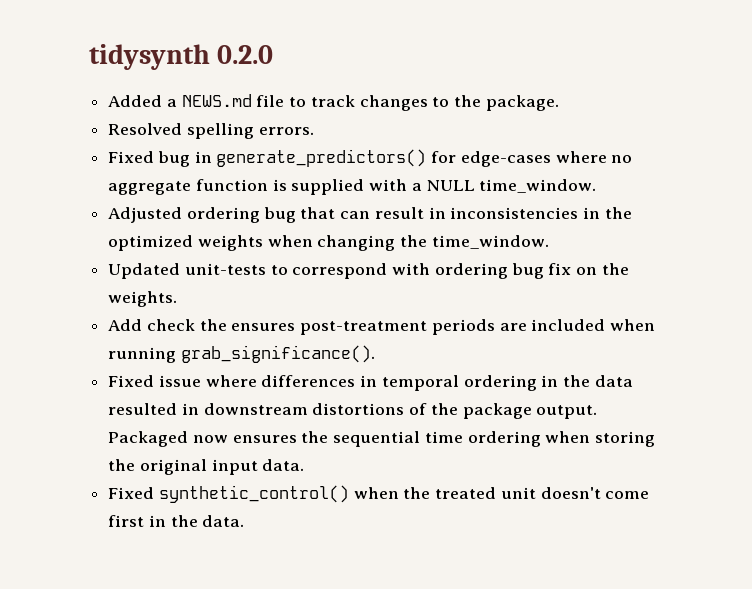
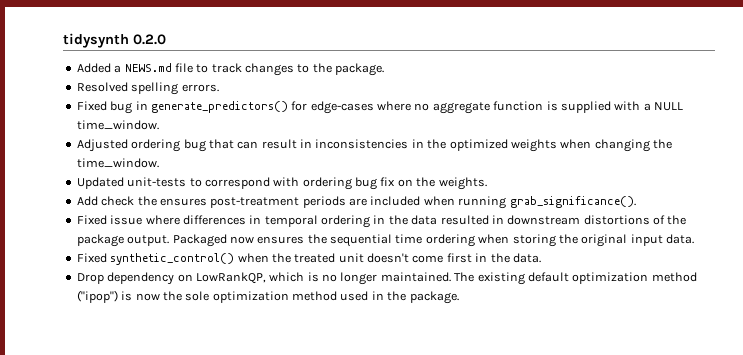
(245, 521) none -> [76,272,697,285] [76,290,459,304] // Drop dependency on LowRankQP, which is no longer maintained. The existing default optimization method ("ipop") is now the sole optimization method used in the package.

